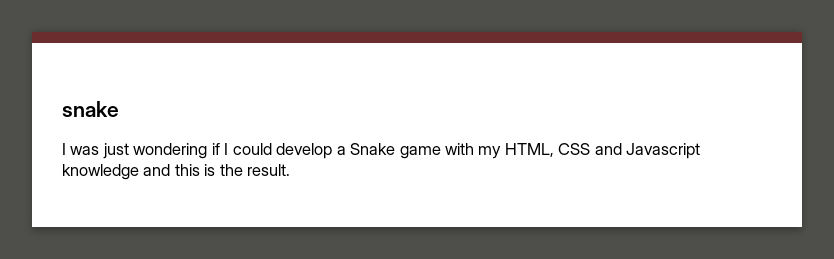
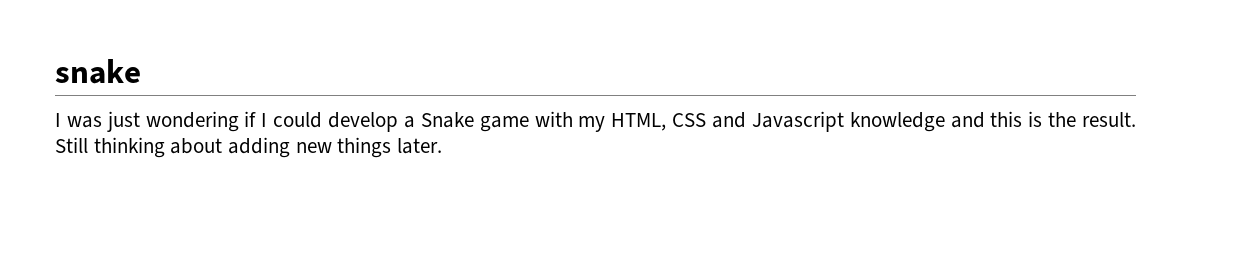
(291, 170) none -> [55,137,443,158] Still thinking about adding new things later.

